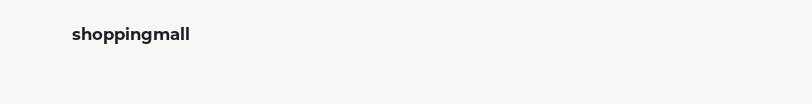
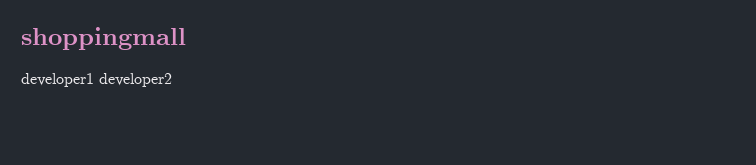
(190, 35) none -> [21,73,172,87] // developer1 developer2

